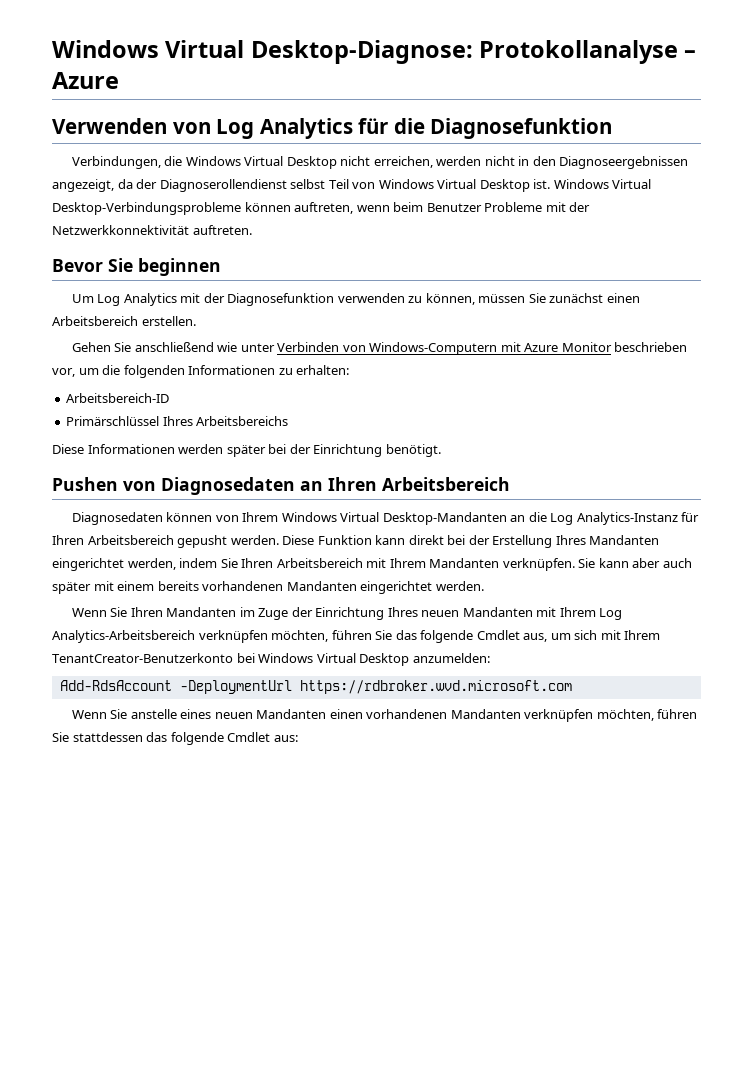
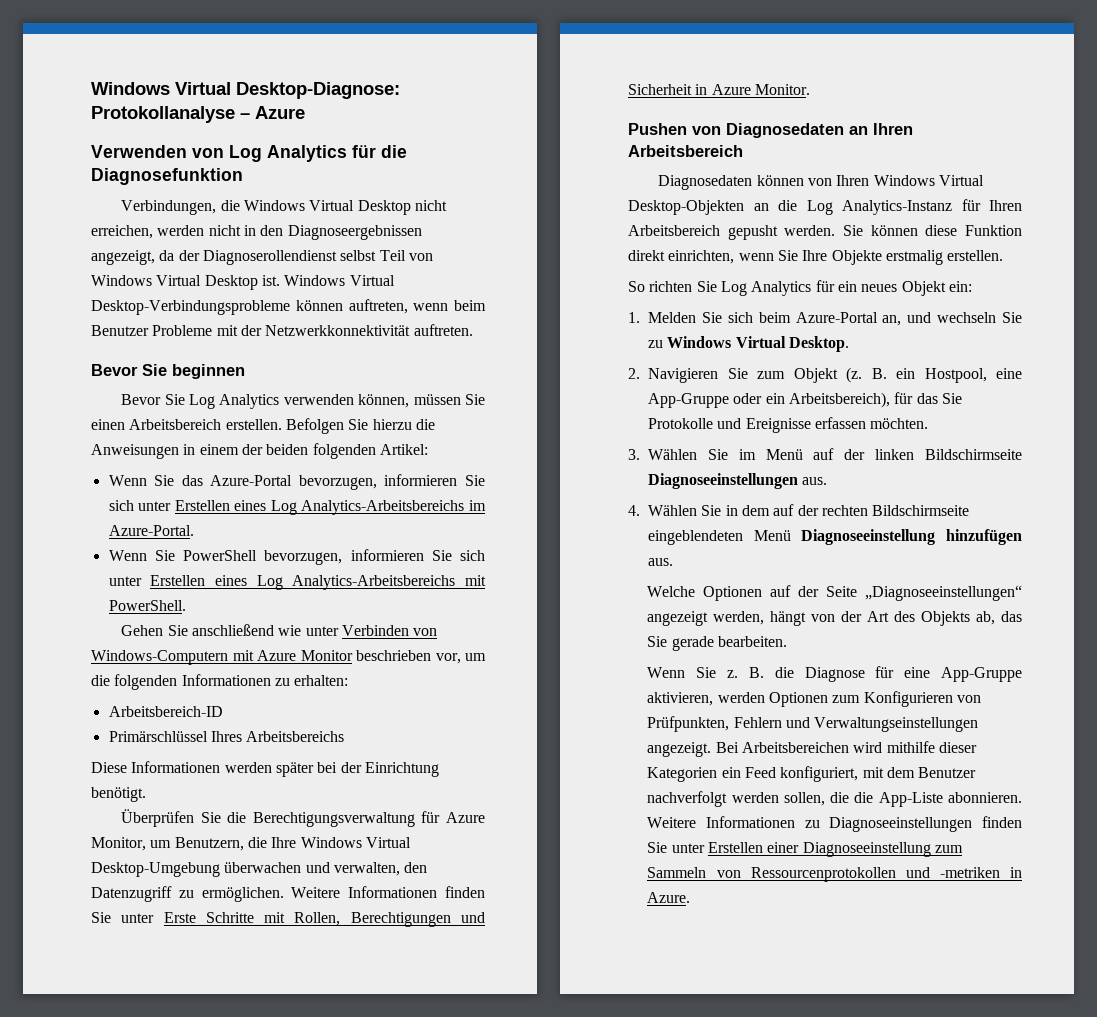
[71,293,423,306] Um Log Analytics mit der Diagnosefunktion verwenden zu -> [121,394,354,409] Bevor Sie Log Analytics verwenden
[549,293,604,303] zunächst -> (485, 399) none
(196, 321) none -> [285,418,435,434] [91,443,428,459] [108,474,485,490] [108,500,486,515] [108,525,194,536] [108,549,486,565] [108,575,486,590] [108,600,186,611] Befolgen Sie hierzu die Anweisungen in einem der beiden folgenden Artikel: // Wenn Sie das Azure-Portal bevorzugen, informieren Sie sich unter Erstellen eines Log Analytics-Arbeitsbereichs im Azure-Portal. // Wenn Sie PowerShell bevorzugen, informieren Sie sich unter Erstellen eines Log Analytics-Arbeitsbereichs mit PowerShell.
(441, 450) none -> [121,809,485,827] [91,837,411,851] [91,862,428,877] [91,886,486,902] [91,912,485,927] [628,84,810,95] // Überprüfen Sie die Berechtigungsverwaltung für Azure Monitor, um Benutzern, die Ihre Windows Virtual Desktop-Umgebung überwachen und verwalten, den Datenzugriff zu ermöglichen. Weitere Informationen finden Sie unter Erste Schritte mit Rollen, Berechtigungen und Sicherheit in Azure Monitor.
[242,512,507,525] Ihrem Windows Virtual Desktop-Mandanten -> [836,175,984,186] [628,200,744,215] Ihren Windows Virtual Desktop-Objekten
[282,535,660,548] [52,558,692,571] [52,581,484,594] [71,607,623,620] [52,630,661,643] [52,653,490,666] [59,680,572,694] [71,709,698,722] [52,732,298,745] Diese Funktion kann direkt bei der Erstellung Ihres Mandanten eingerichtet werden, indem Sie Ihren Arbeitsbereich mit Ihrem Mandanten verknüpfen. Sie kann aber auch später mit einem bereits vorhandenen Mandanten eingerichtet werden. // Wenn Sie Ihren Mandanten im Zuge der Einrichtung Ihres neuen Mandanten mit Ihrem Log Analytics-Arbeitsbereich verknüpfen möchten, führen Sie das folgende Cmdlet aus, um sich mit Ihrem TenantCreator-Benutzerkonto bei Windows Virtual Desktop anzumelden: // Add-RdsAccount -DeploymentUrl https://rdbroker.wvd.microsoft.com // Wenn Sie anstelle eines neuen Mandanten einen vorhandenen Mandanten verknüpfen möchten, führen Sie stattdessen das folgende Cmdlet aus: -> [843,225,1022,236] [628,250,1004,265] [628,280,972,296] [628,312,1022,326] [648,336,849,352] [628,367,1022,383] [648,392,962,408] [648,417,929,433] [628,448,1022,460] [648,473,828,489] [628,504,970,516] [648,529,1022,545] [648,558,673,566] [647,585,1022,601] [647,611,1023,626] [647,636,788,651] [647,666,1022,682] [647,691,981,707] [647,716,979,732] [647,741,977,757] [647,766,977,782] [647,791,1022,807] [647,816,1022,832] [647,842,963,857] [647,867,1022,882] [647,892,691,903] Sie können diese Funktion direkt einrichten, wenn Sie Ihre Objekte erstmalig erstellen. // So richten Sie Log Analytics für ein neues Objekt ein: // 1. Melden Sie sich beim Azure-Portal an, und wechseln Sie zu Windows Virtual Desktop. // 2. Navigieren Sie zum Objekt (z. B. ein Hostpool, eine App-Gruppe oder ein Arbeitsbereich), für das Sie Protokolle und Ereignisse erfassen möchten. // 3. Wählen Sie im Menü auf der linken Bildschirmseite Diagnoseeinstellungen aus. // 4. Wählen Sie in dem auf der rechten Bildschirmseite eingeblendeten Menü Diagnoseeinstellung hinzufügen aus. // Welche Optionen auf der Seite „Diagnoseeinstellungen“ angezeigt werden, hängt von der Art des Objekts ab, das Sie gerade bearbeiten. // Wenn Sie z. B. die Diagnose für eine App-Gruppe aktivieren, werden Optionen zum Konfigurieren von Prüfpunkten, Fehlern und Verwaltungseinstellungen angezeigt. Bei Arbeitsbereichen wird mithilfe dieser Kategorien ein Feed konfiguriert, mit dem Benutzer nachverfolgt werden sollen, die die App-Liste abonnieren. Weitere Informationen zu Diagnoseeinstellungen finden Sie unter Erstellen einer Diagnoseeinstellung zum Sammeln von Ressourcenprotokollen und -metriken in Azure.

